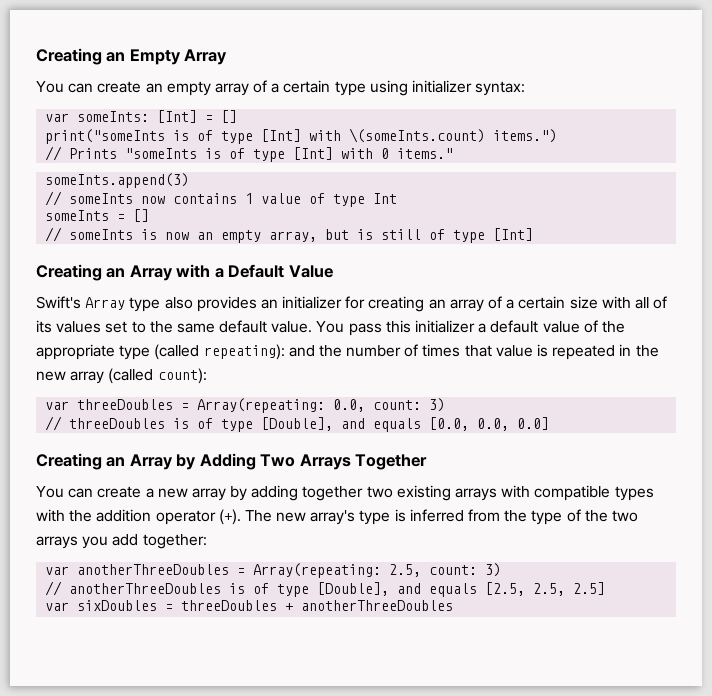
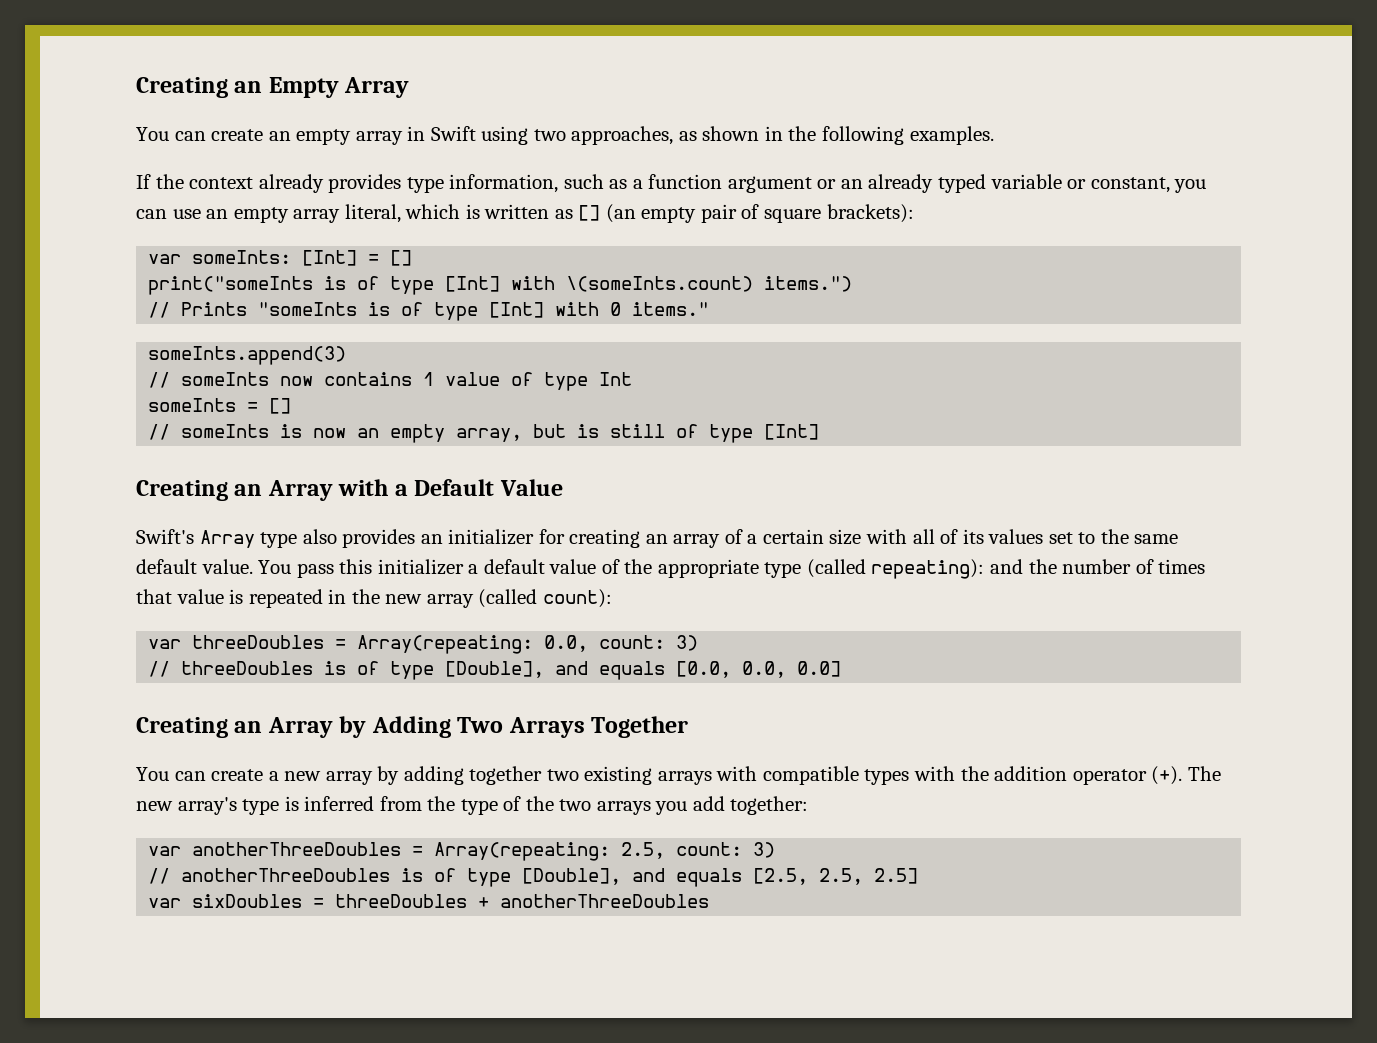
[253,80,526,96] of a certain type using initializer syntax: -> [407,126,994,145] [136,174,1207,193] [136,204,914,223] in Swift using two approaches, as shown in the following examples. // If the context already provides type information, such as a function argument or an already typed variable or constant, you can use an empty array literal, which is written as [] (an empty pair of square brackets):

